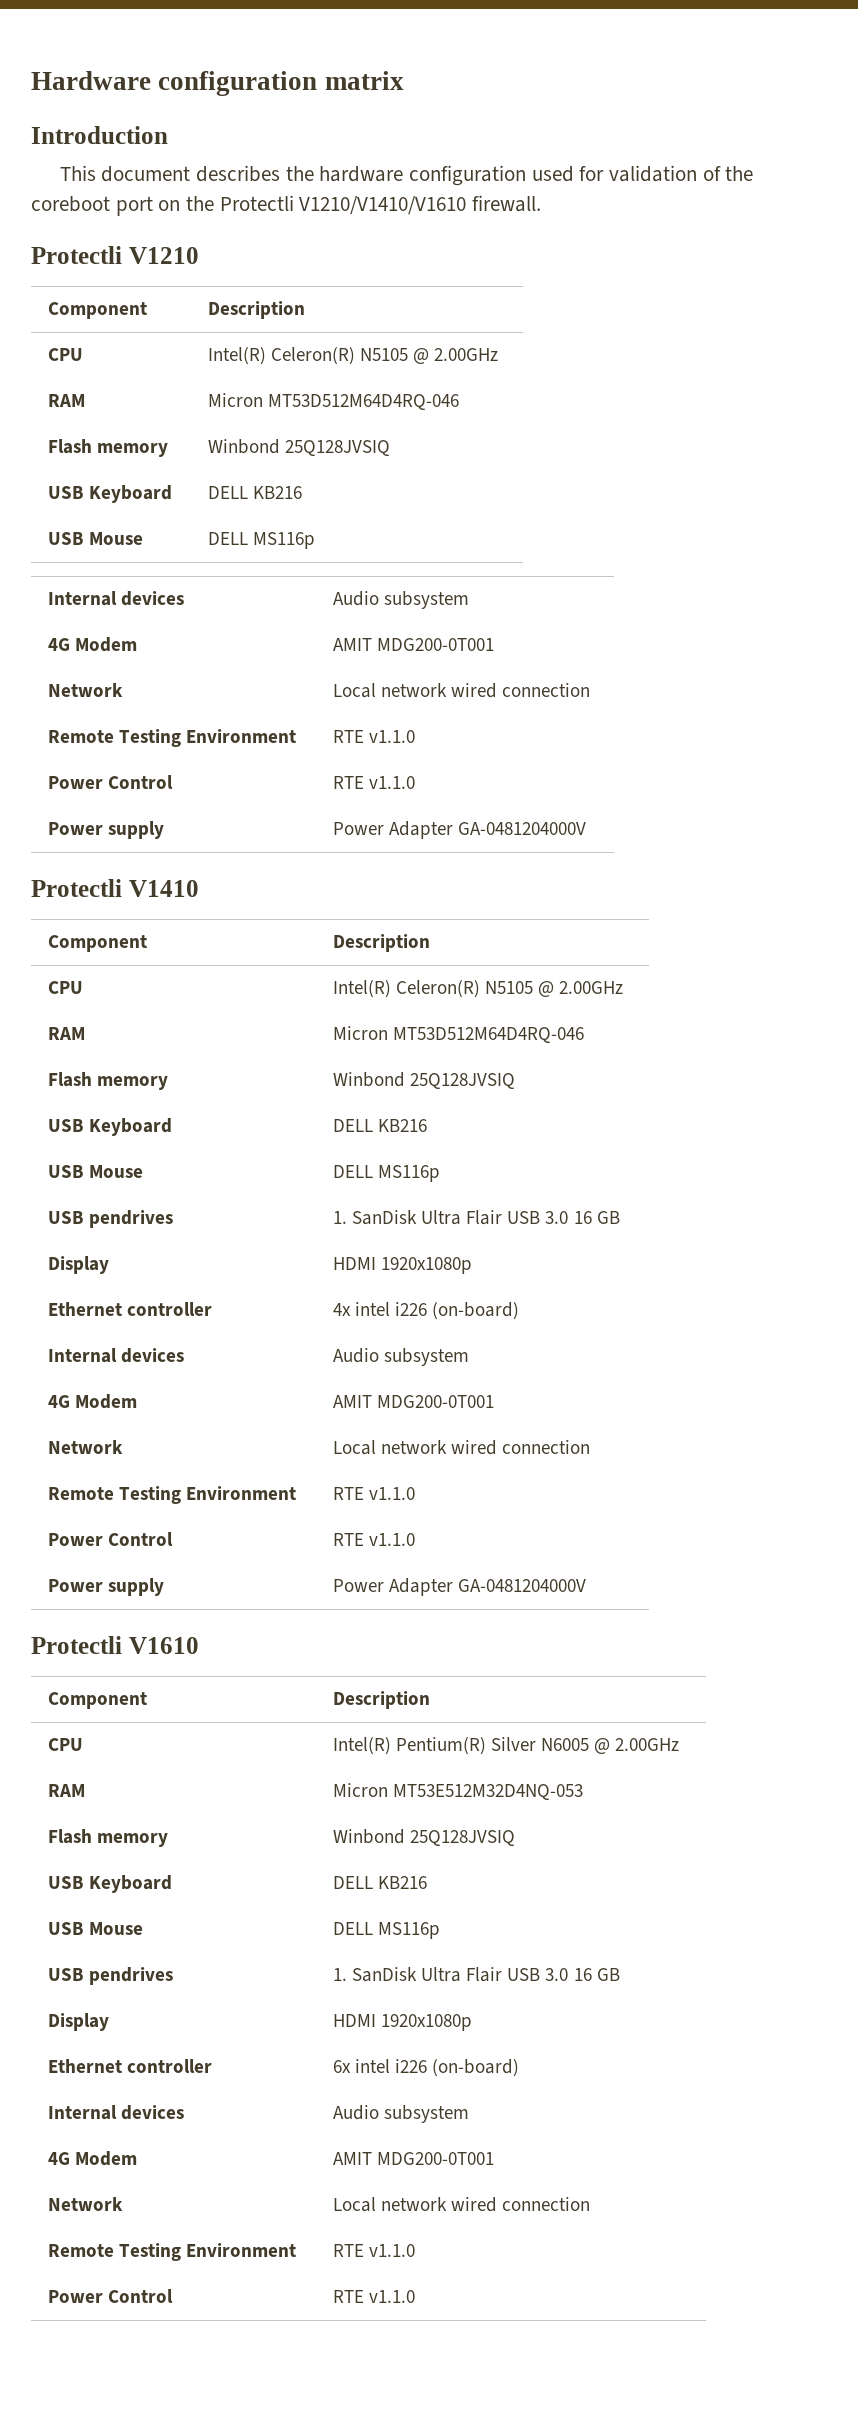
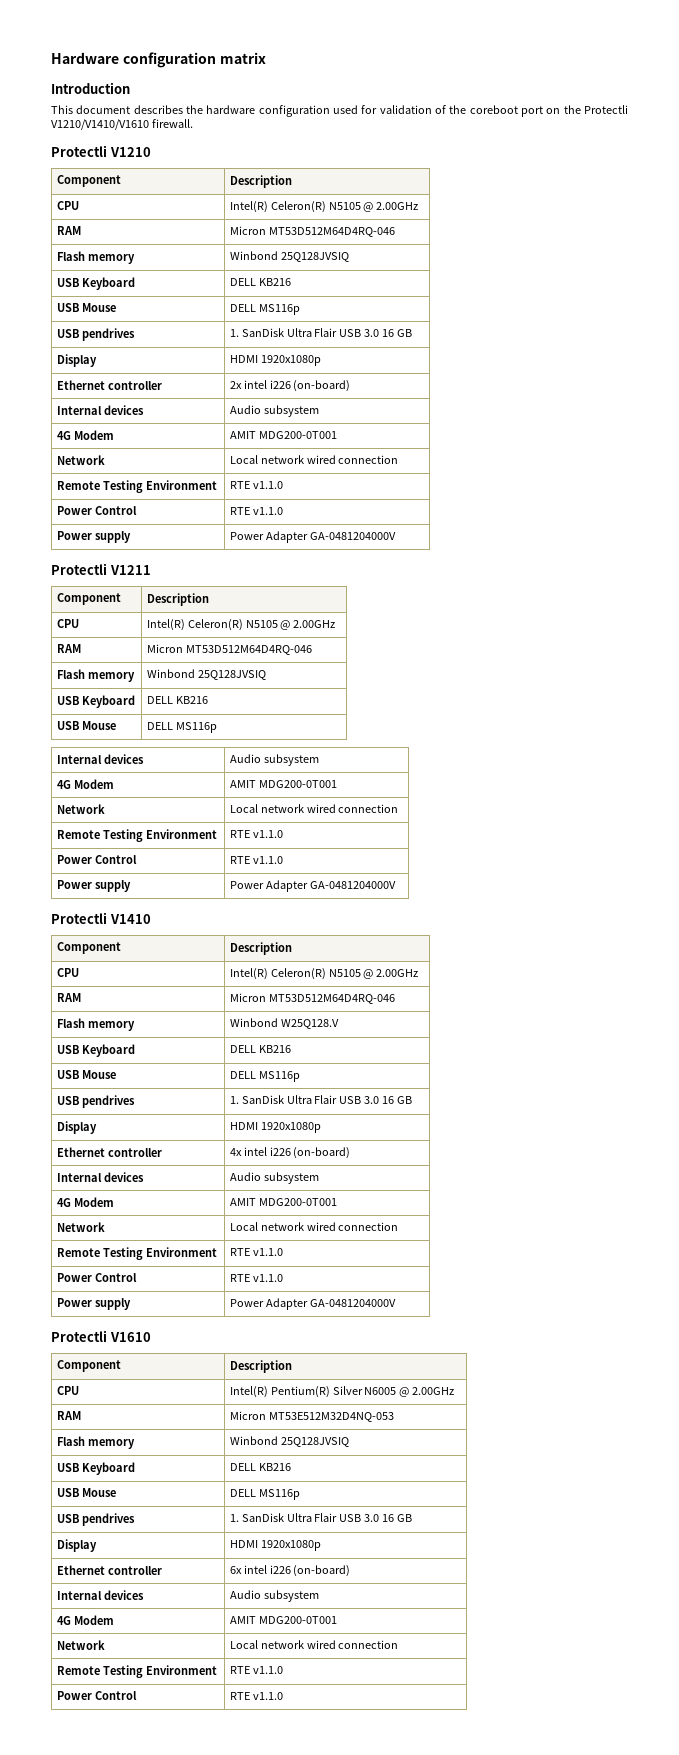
(315, 540) none -> [56,328,135,341] [229,328,413,337] [56,354,97,367] [229,355,321,366] [56,380,162,390] [229,380,351,392] [56,405,144,415] [229,405,319,417] [56,430,114,440] [229,431,337,439] [56,455,105,465] [229,455,399,464] [56,480,217,493] [229,481,283,489] [56,506,137,515] [229,507,283,515] [56,531,131,543] [229,531,396,543] [51,563,151,575] [56,593,121,605] [146,593,209,606] [56,619,79,628] [146,619,336,631] [56,644,81,653] [146,644,312,655] [56,669,135,682] [146,669,266,680] [56,695,135,708] [146,696,208,704] [56,721,116,730] [146,722,217,733] // USB pendrives | 1. SanDisk Ultra Flair USB 3.0 16 GB // Display | HDMI 1920x1080p // Ethernet controller | 2x intel i226 (on-board) // Internal devices | Audio subsystem // 4G Modem | AMIT MDG200-0T001 // Network | Local network wired connection // Remote Testing Environment | RTE v1.1.0 // Power Control | RTE v1.1.0 // Power supply | Power Adapter GA-0481204000V // Protectli V1211 // Component | Description // CPU | Intel(R) Celeron(R) N5105 @ 2.00GHz // RAM | Micron MT53D512M64D4RQ-046 // Flash memory | Winbond 25Q128JVSIQ // USB Keyboard | DELL KB216 // USB Mouse | DELL MS116p
[409,1073,515,1089] 25Q128JVSIQ -> [280,1019,339,1029] W25Q128.V

